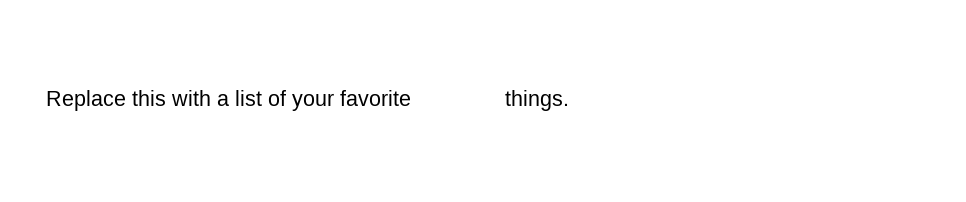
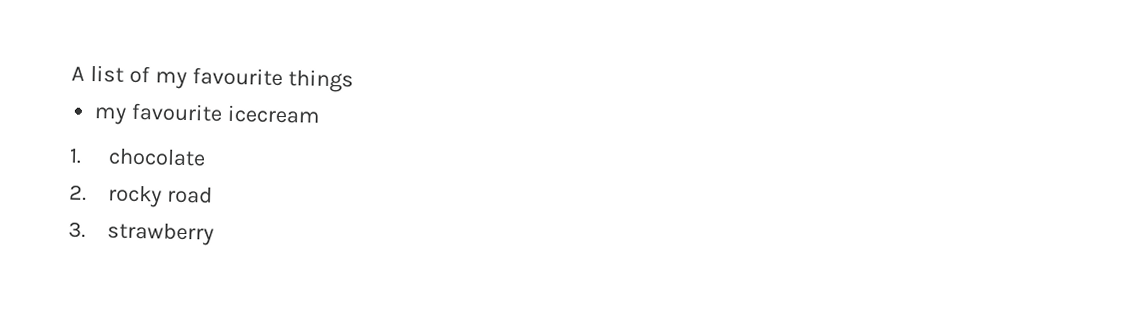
[46,90,569,111] Replace this with a list of your favorite things. -> [71,64,354,93] [94,102,322,125] [69,148,206,167] [69,184,213,208] [68,221,214,246] A list of my favourite things // my favourite icecream // 1. chocolate // 2. rocky road // 3. strawberry

